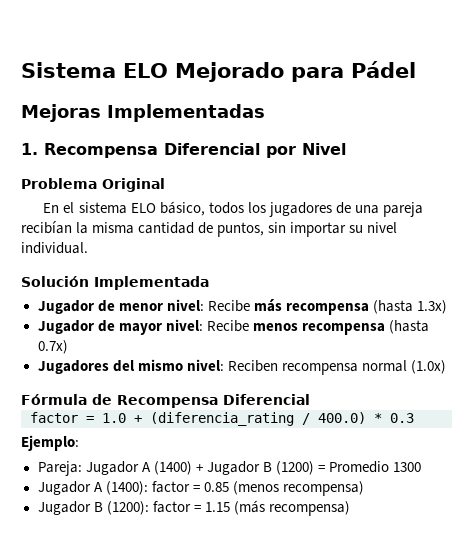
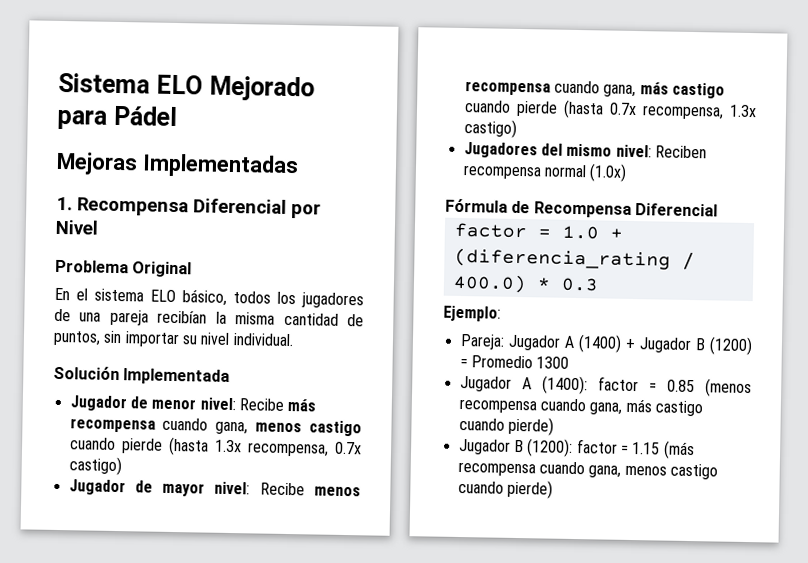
[372,300,447,314] (hasta 1.3x) -> [162,417,362,437] [69,436,362,457] [68,456,122,476] cuando gana, menos castigo cuando pierde (hasta 1.3x recompensa, 0.7x castigo)
[388,320,429,334] [37,340,68,354] (hasta 0.7x) -> [553,80,725,99] [463,99,757,120] [463,119,517,138] cuando gana, más castigo cuando pierde (hasta 0.7x recompensa, 1.3x castigo)
[282,481,364,496] recompensa) -> [458,398,703,417] [458,416,554,436] recompensa cuando gana, más castigo cuando pierde)
[268,501,350,516] recompensa) -> [457,461,718,480] [457,479,553,499] recompensa cuando gana, menos castigo cuando pierde)

